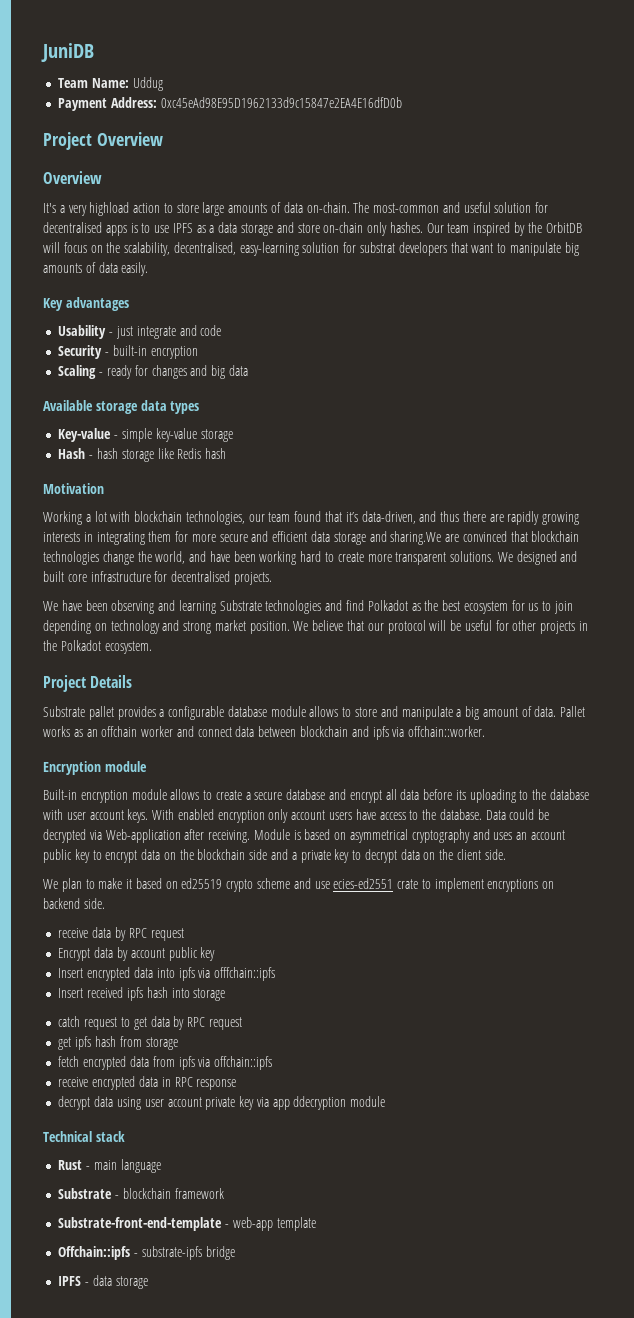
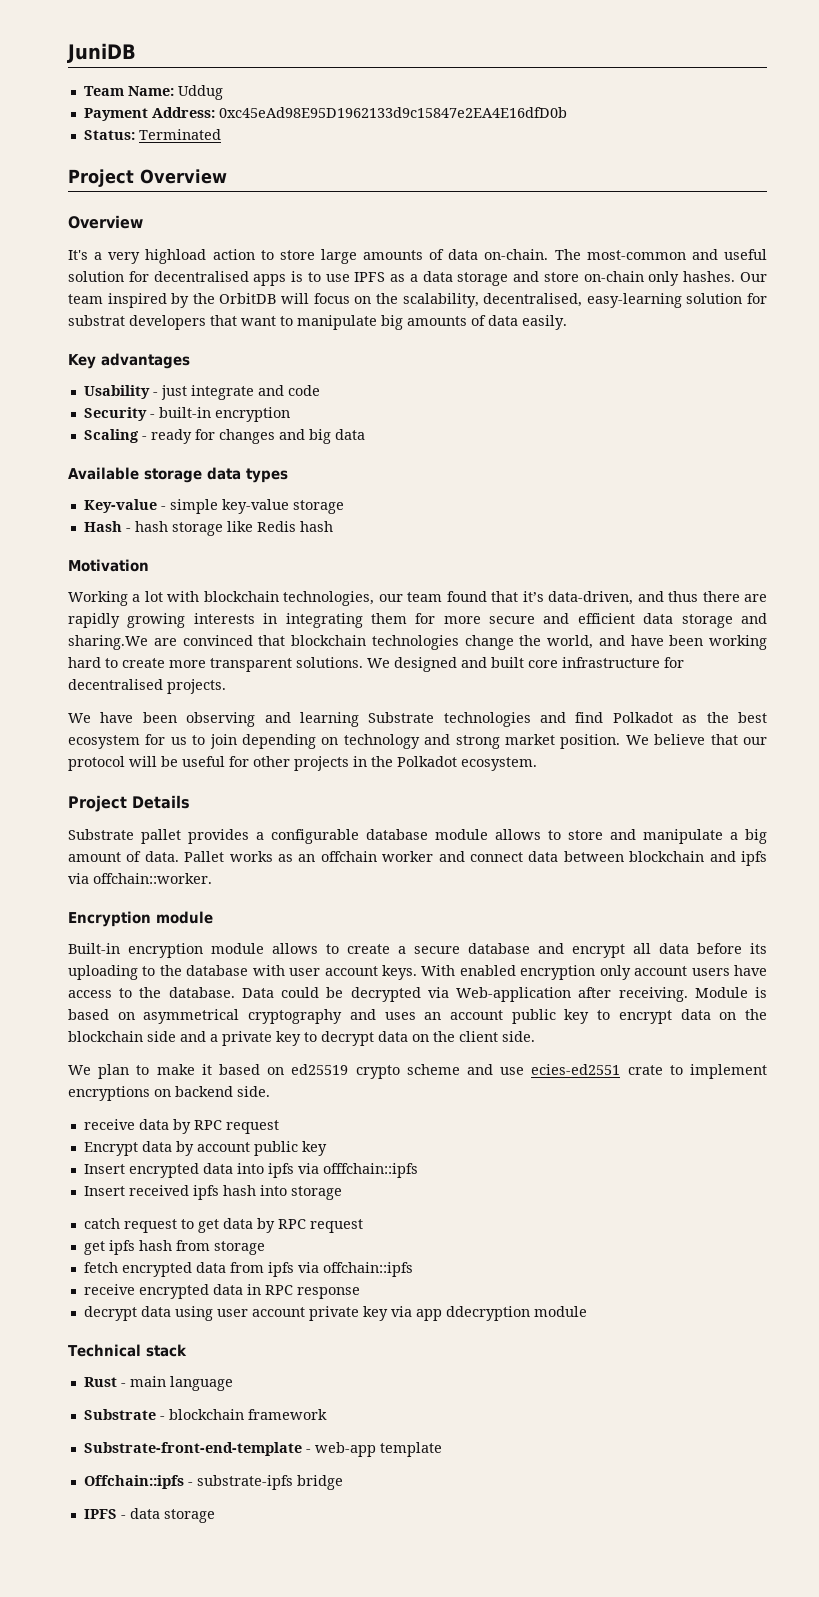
(402, 102) none -> [83,129,221,140] // Status: Terminated

